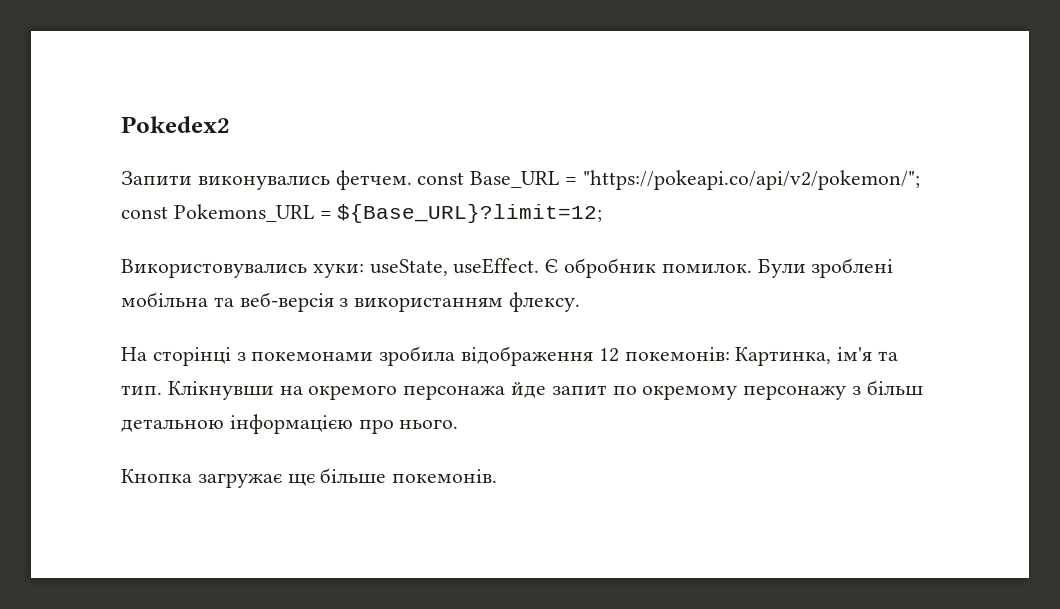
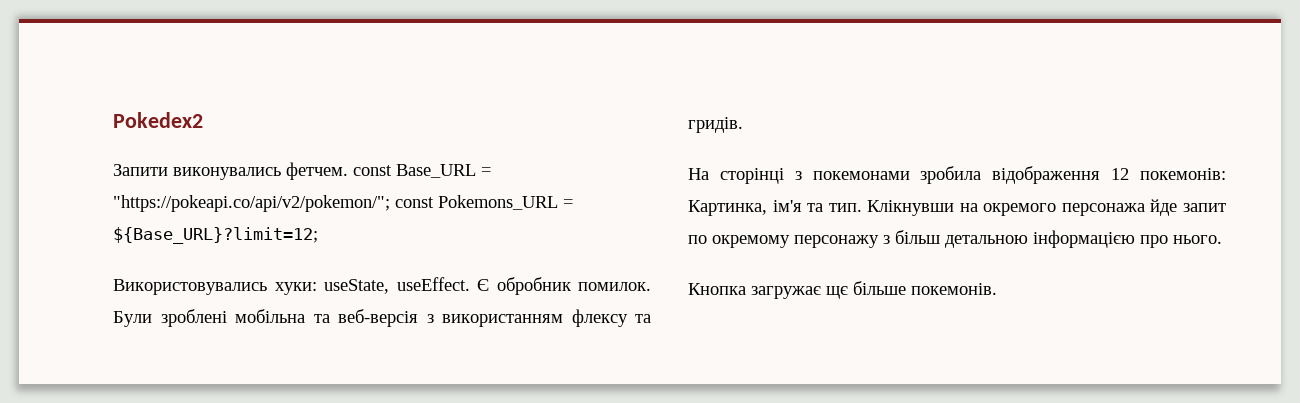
[509,292,581,312] флексу. -> [571,309,651,327] [688,117,743,133] флексу та гридів.

